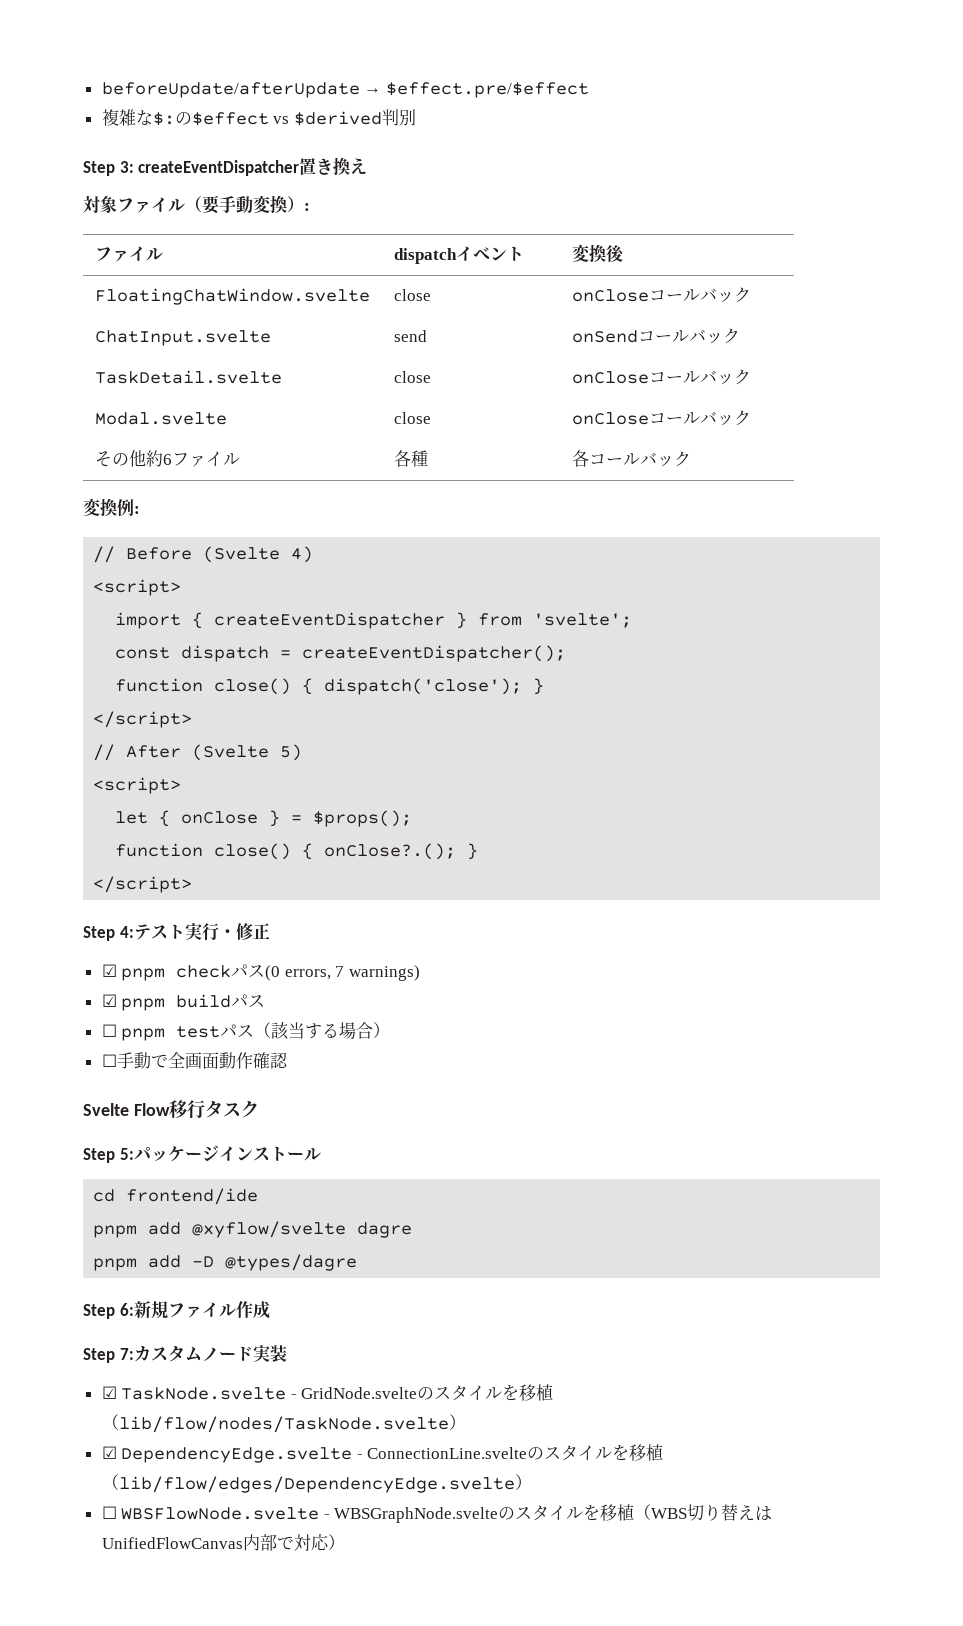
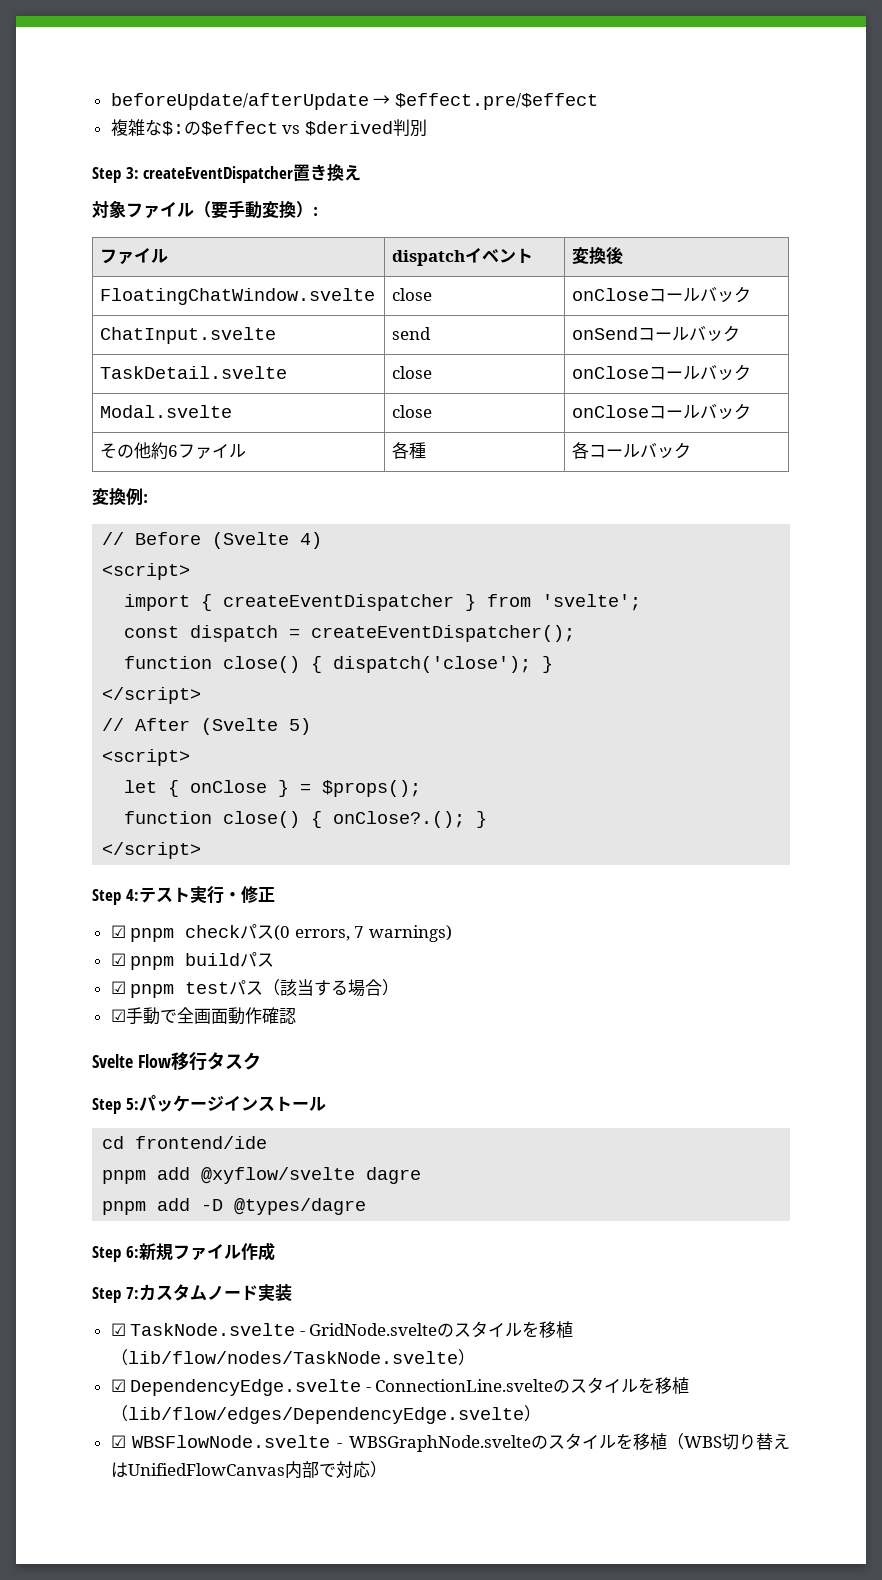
[101,1024,117,1037] ☐ -> [110,981,126,994] ☑
[101,1054,117,1067] ☐ -> [110,1009,126,1022] ☑
[101,1506,117,1519] ☐ -> [110,1435,126,1448] ☑

